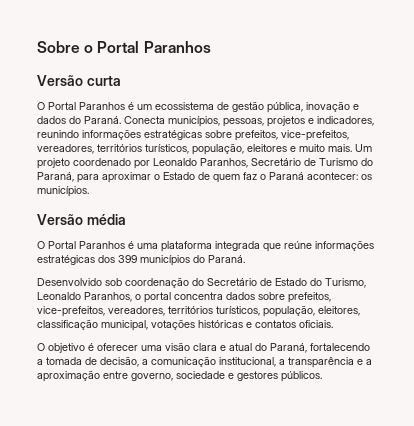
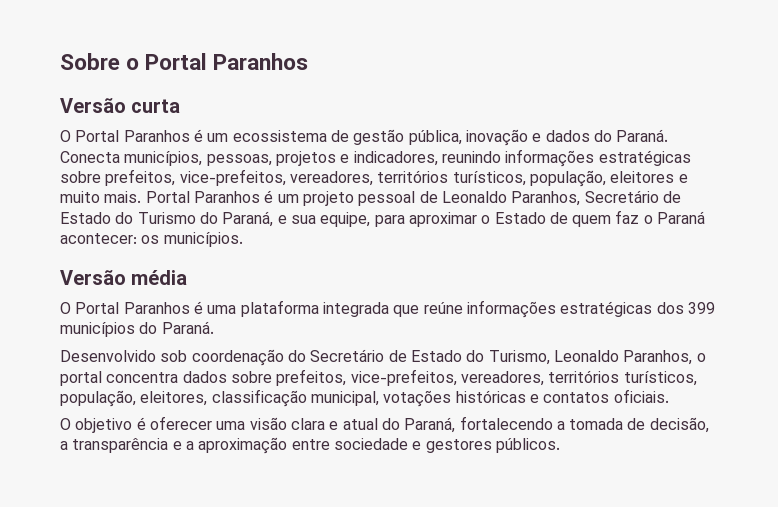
[355,144,372,152] [37,158,150,169] Um projeto coordenado por -> [145,190,438,206] Portal Paranhos é um projeto pessoal de
(316, 162) none -> [60,212,134,224] Estado do
(74, 177) none -> [277,212,371,227] e sua equipe,
[151,356,285,367] comunicação institucional, a -> (68, 445) none
[131,373,173,381] governo, -> (330, 444) none

